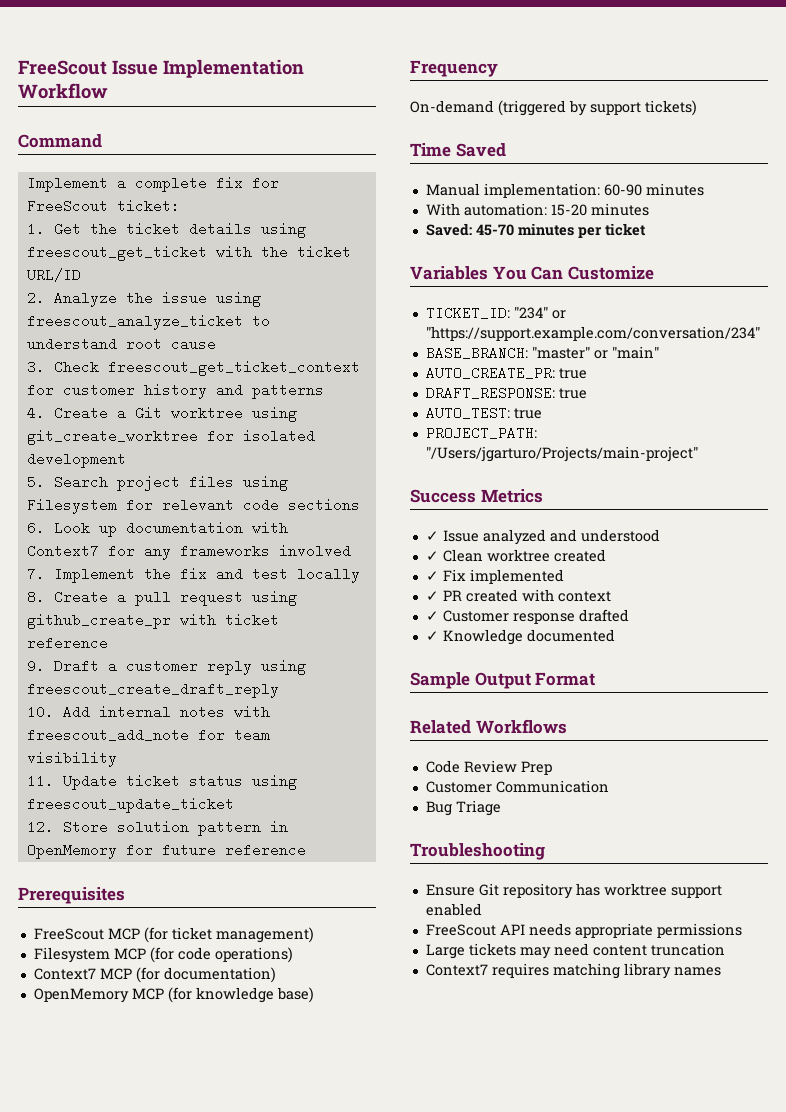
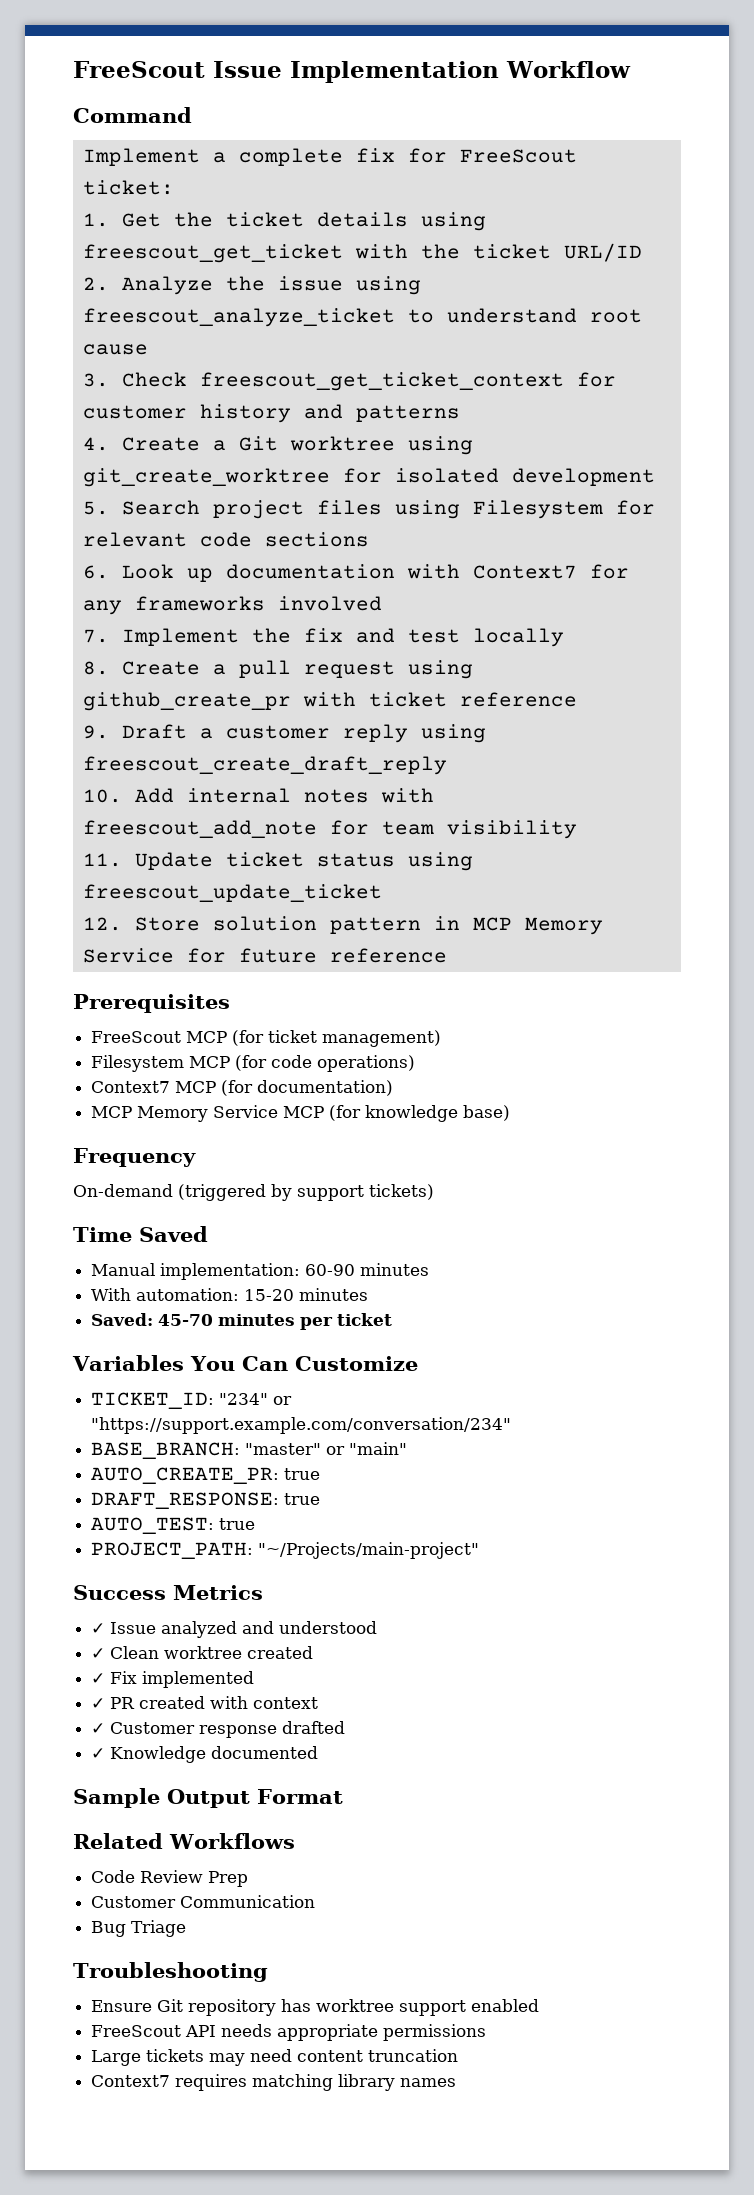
[26,843,117,859] OpenMemory -> [472,917,603,935] [82,948,174,963] MCP Memory Service
[33,988,129,1003] OpenMemory -> [91,1105,279,1122] MCP Memory Service
[425,446,698,462] "/Users/jgarturo/Projects/main-project" -> [258,1542,480,1559] "~/Projects/main-project"

